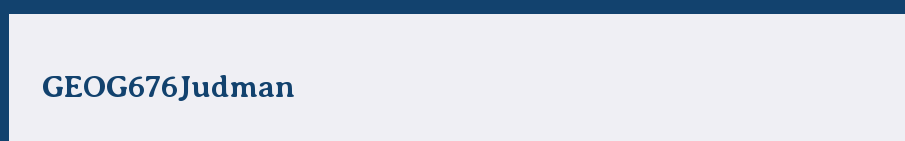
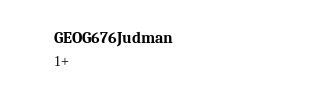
(295, 88) none -> [54,56,69,66] // 1+

